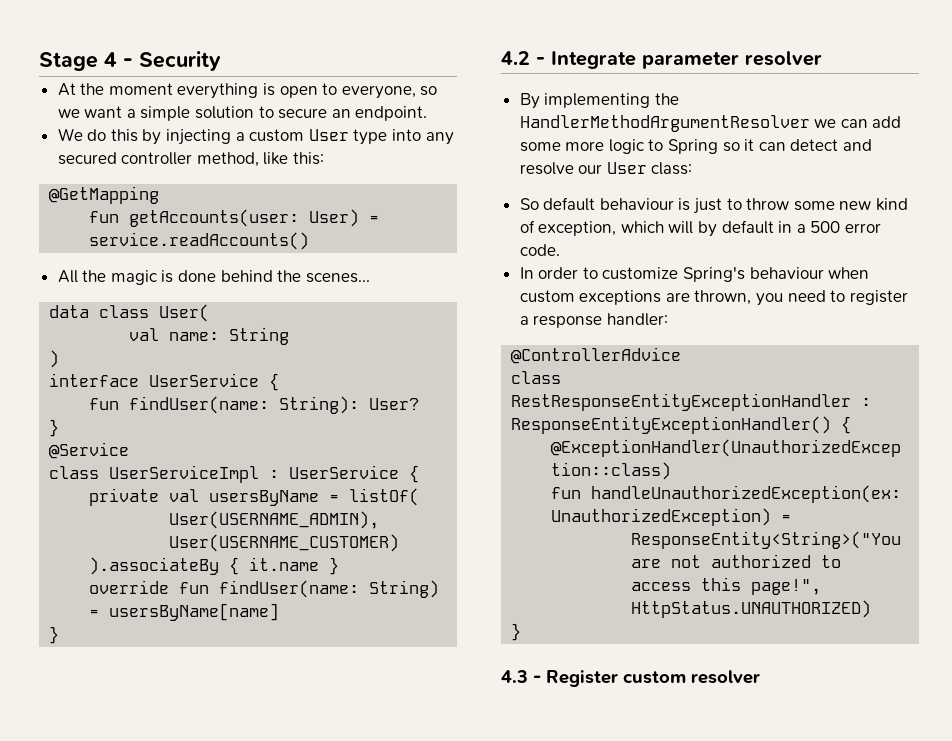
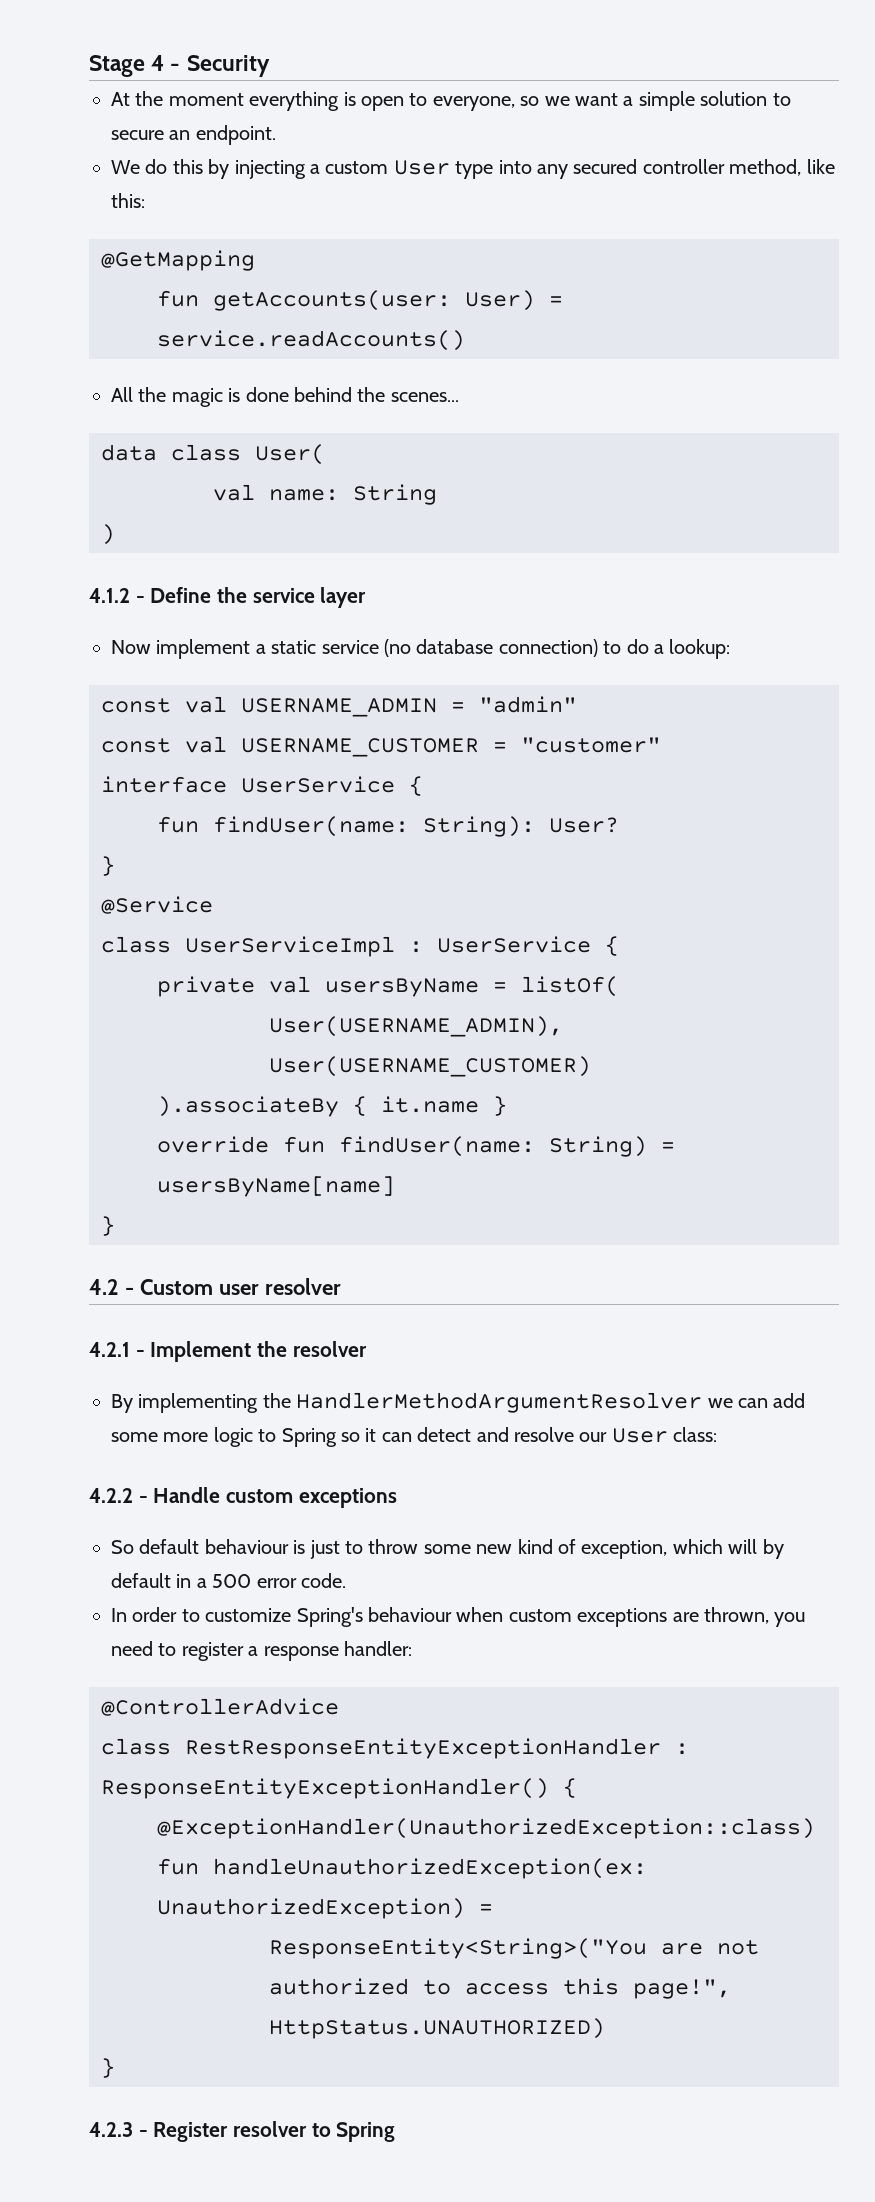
(60, 359) none -> [89,587,367,608] [111,639,731,659] [101,696,577,717] [101,736,661,757] // 4.1.2 - Define the service layer // Now implement a static service (no database connection) to do a lookup: // const val USERNAME_ADMIN = "admin" // const val USERNAME_CUSTOMER = "customer"
[551,51,739,69] Integrate parameter -> [139,1278,341,1295] [89,1341,288,1362] Custom user resolver // 4.2.1 - Implement the
(693, 168) none -> [89,1487,397,1508] // 4.2.2 - Handle custom exceptions
[501,670,528,683] 4.3 -> [89,2122,133,2137] 4.2.3
[623,670,760,684] custom resolver -> [233,2121,396,2142] resolver to Spring

